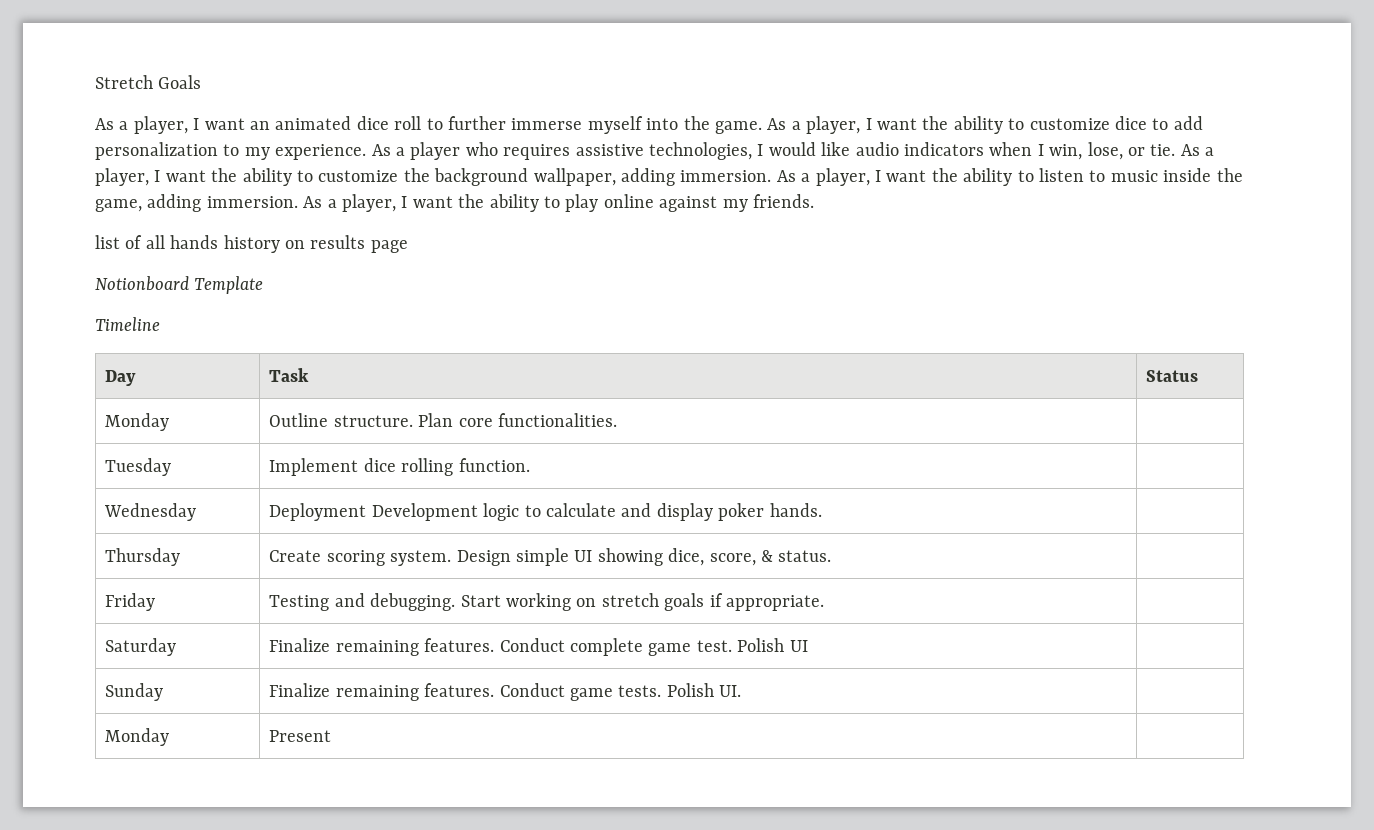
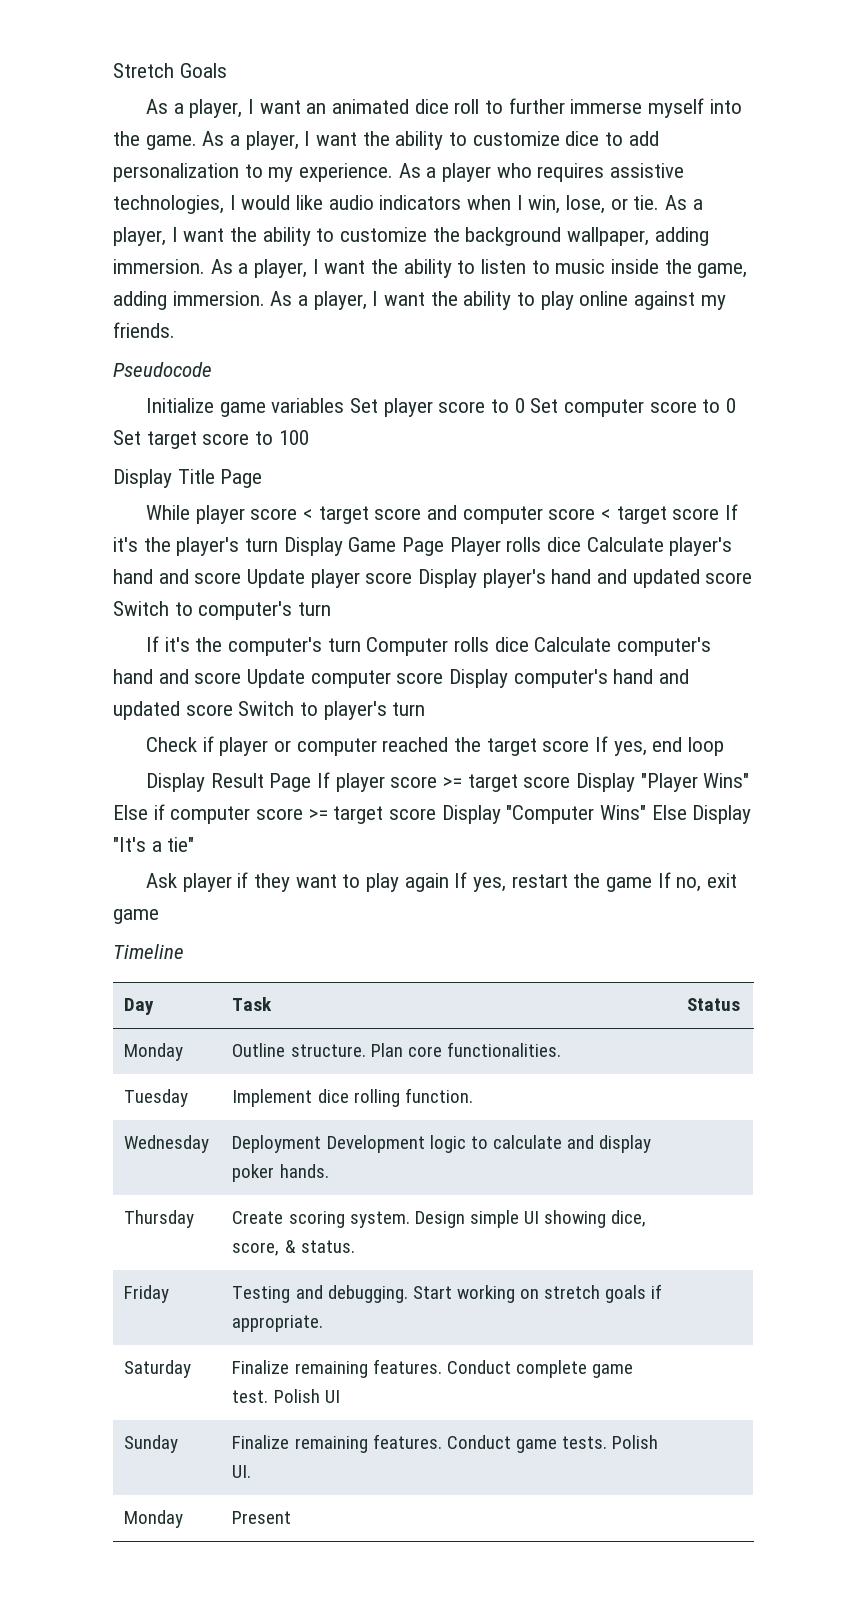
[95,235,408,253] [95,276,264,294] list of all hands history on results page // Notionboard Template -> [113,362,212,377] [145,398,736,417] [113,430,309,449] [113,469,263,488] [145,504,738,524] [113,537,733,556] [113,569,753,588] [113,601,332,620] [145,636,711,656] [113,669,690,688] [113,701,426,720] [145,736,724,756] [145,772,750,792] [113,804,752,824] [113,837,195,852] [145,872,738,892] [113,909,159,924] Pseudocode // Initialize game variables Set player score to 0 Set computer score to 0 Set target score to 100 // Display Title Page // While player score < target score and computer score < target score If it's the player's turn Display Game Page Player rolls dice Calculate player's hand and score Update player score Display player's hand and updated score Switch to computer's turn // If it's the computer's turn Computer rolls dice Calculate computer's hand and score Update computer score Display computer's hand and updated score Switch to player's turn // Check if player or computer reached the target score If yes, end loop // Display Result Page If player score >= target score Display "Player Wins" Else if computer score >= target score Display "Computer Wins" Else Display "It's a tie" // Ask player if they want to play again If yes, restart the game If no, exit game

